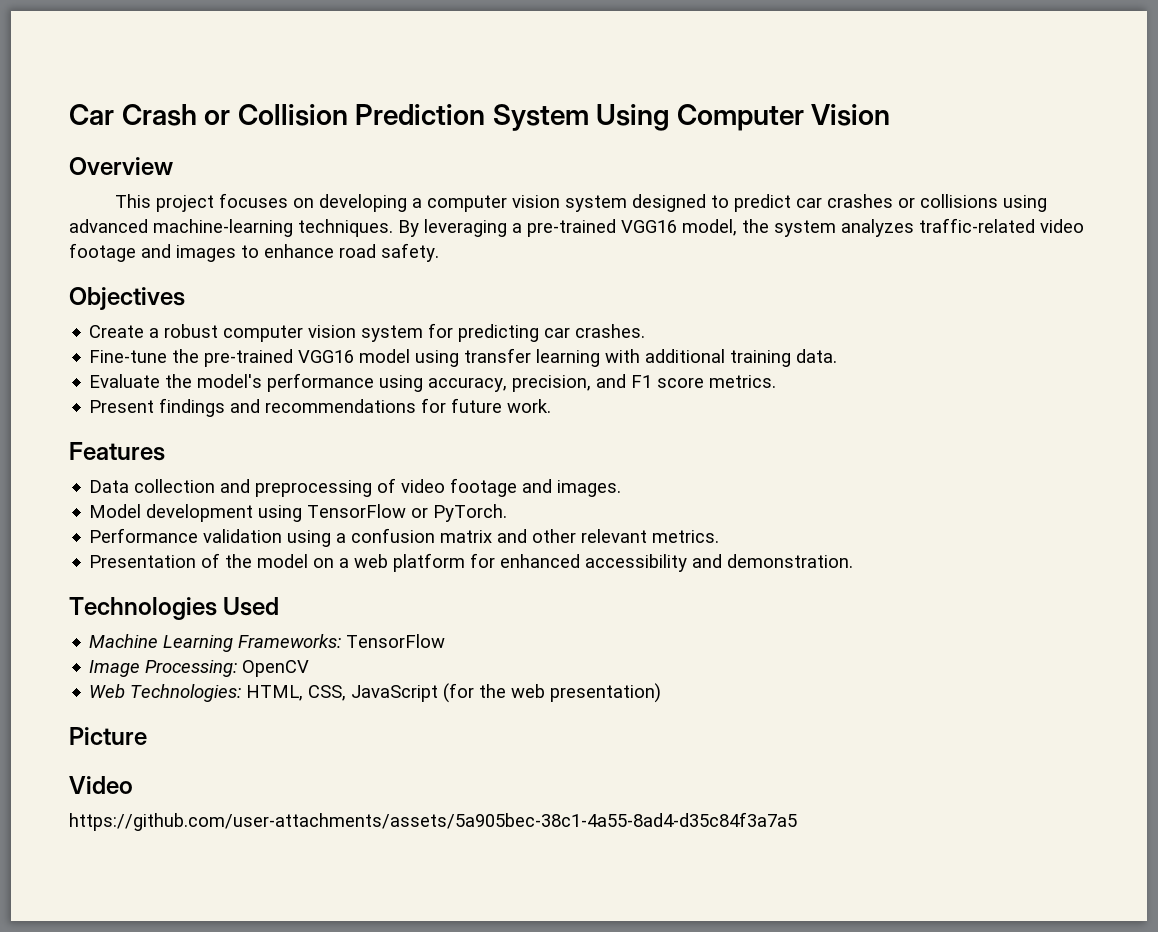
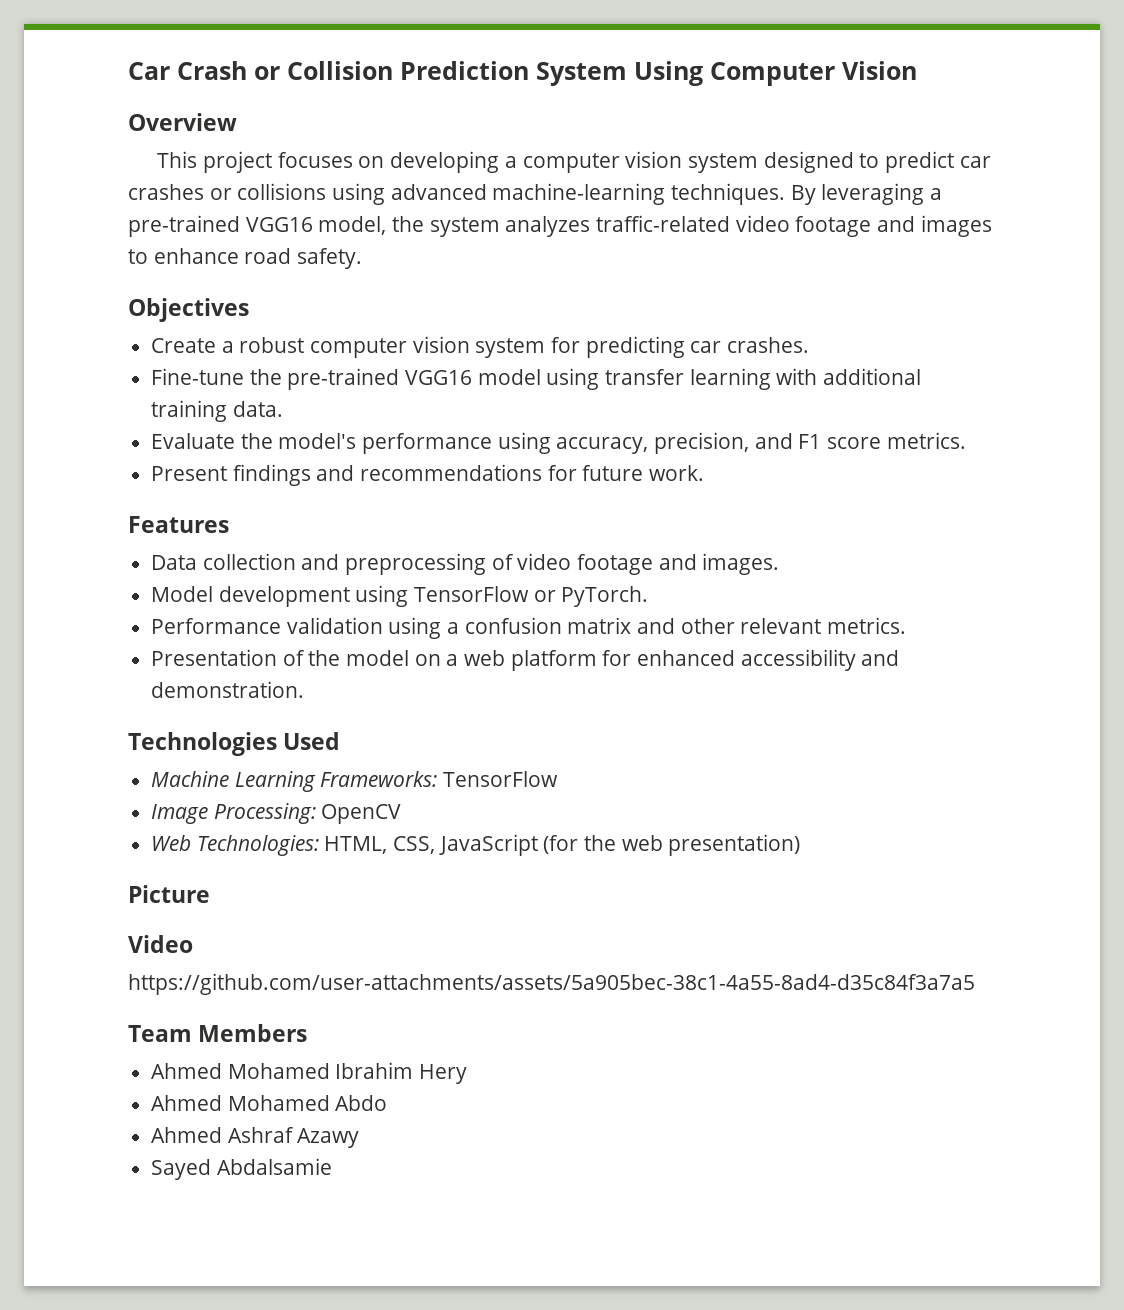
(797, 821) none -> [128,1024,308,1042] [151,1062,468,1084] [151,1095,388,1111] [151,1127,360,1148] [151,1158,332,1180] // Team Members // Ahmed Mohamed Ibrahim Hery // Ahmed Mohamed Abdo // Ahmed Ashraf Azawy // Sayed Abdalsamie

